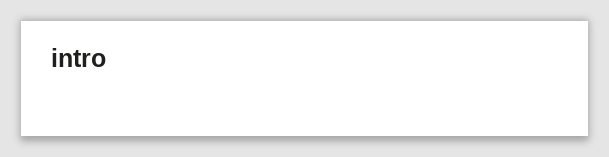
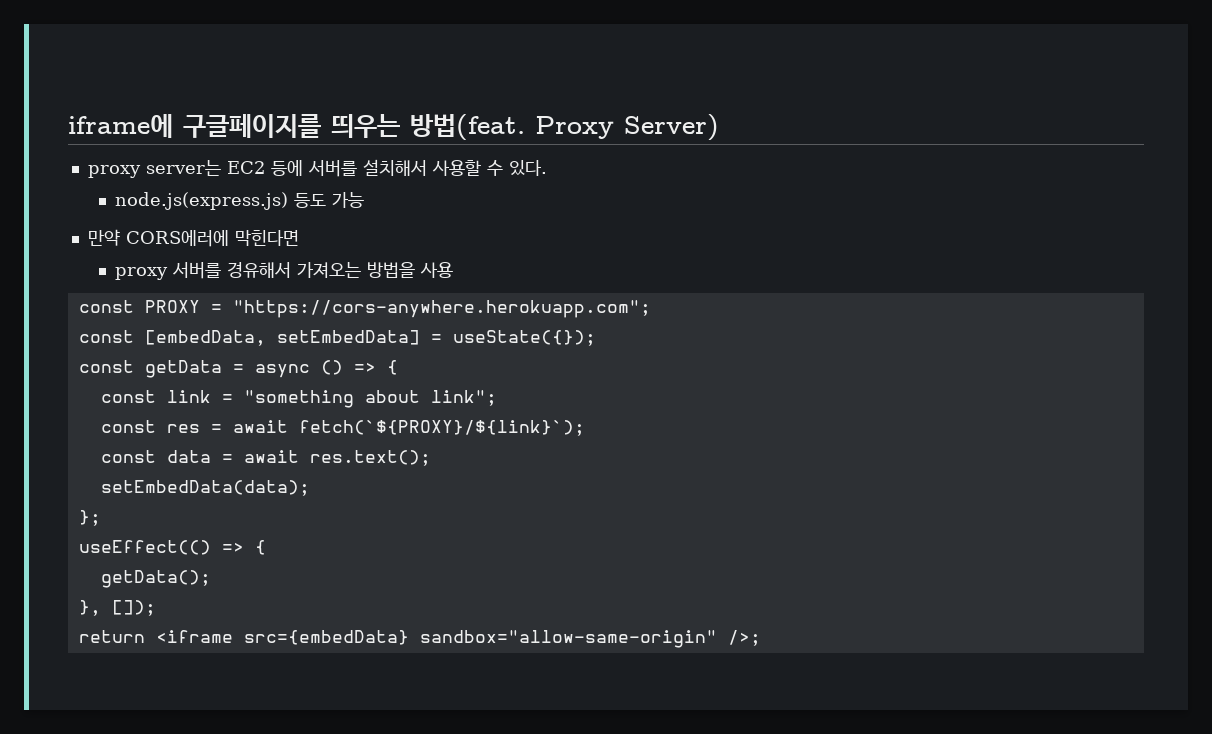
[51,48,106,67] intro -> [68,114,719,141] [87,159,547,178] [115,192,365,210] [87,229,299,247] [115,262,454,280] [78,300,651,318] [78,330,596,346] [78,360,398,378] [100,390,497,408] [100,420,585,436] [100,450,431,466] [100,480,310,496] [78,510,101,526] [78,540,266,555] [100,570,211,588] [78,600,156,616] [78,630,761,648] iframe에 구글페이지를 띄우는 방법(feat. Proxy Server) // proxy server는 EC2 등에 서버를 설치해서 사용할 수 있다. // node.js(express.js) 등도 가능 // 만약 CORS에러에 막힌다면 // proxy 서버를 경유해서 가져오는 방법을 사용 // const PROXY = "https://cors-anywhere.herokuapp.com"; // const [embedData, setEmbedData] = useState({}); // const getData = async () => { // const link = "something about link"; // const res = await fetch(`${PROXY}/${link}`); // const data = await res.text(); // setEmbedData(data); // }; // useEffect(() => { // getData(); // }, []); // return <iframe src={embedData} sandbox="allow-same-origin" />;

